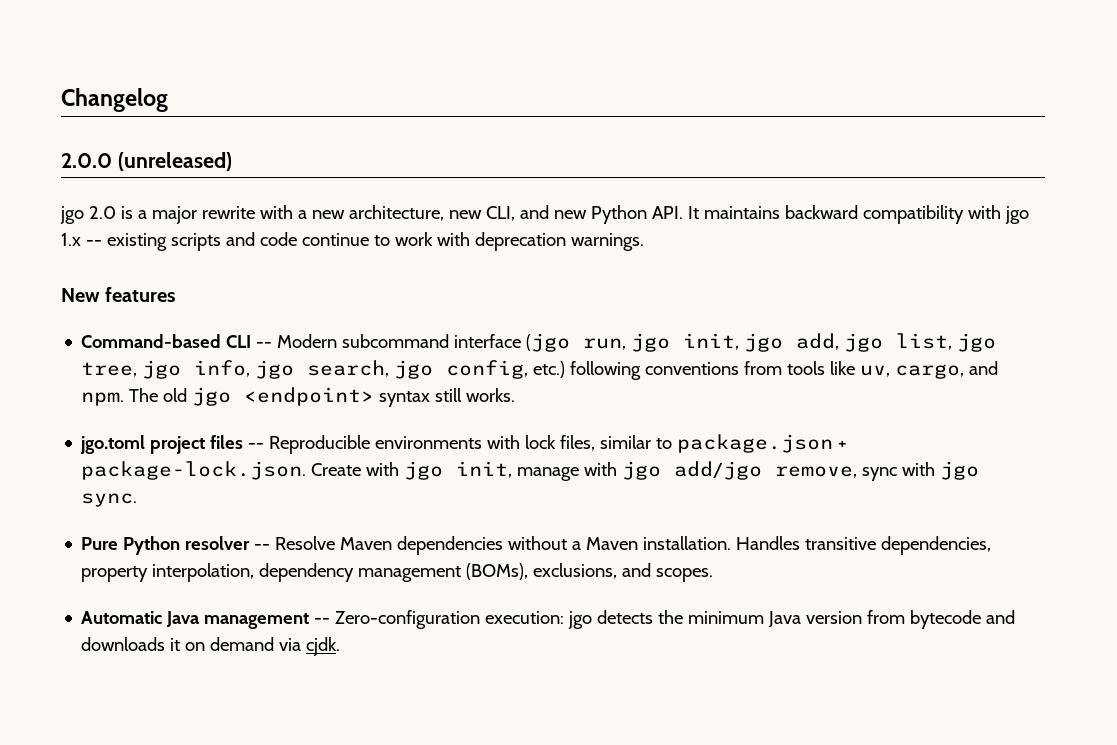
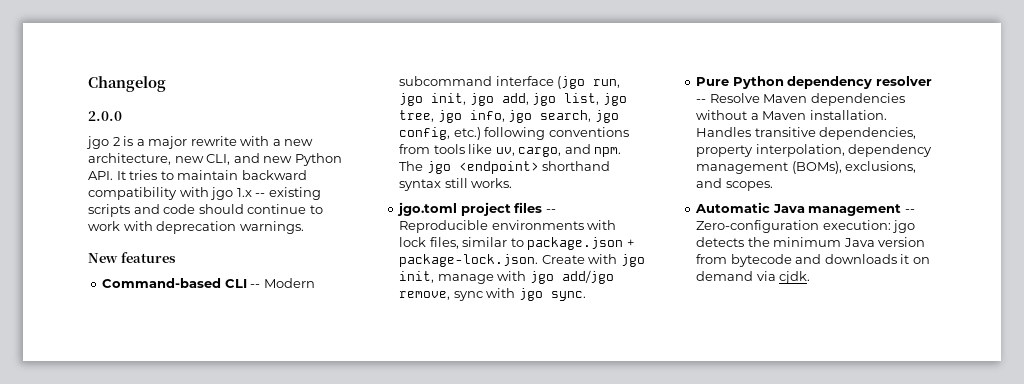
[117,152,232,171] [60,206,116,224] (unreleased) // jgo 2.0 -> [86,136,120,149] // jgo 2
[703,206,780,219] maintains -> [129,170,239,180] tries to maintain
(297, 239) none -> [198,204,244,214] should
[163,388,188,402] old -> (424, 166) none
(375, 396) none -> [542,161,611,171] shorthand
(181, 545) none -> [787,76,873,89] dependency

